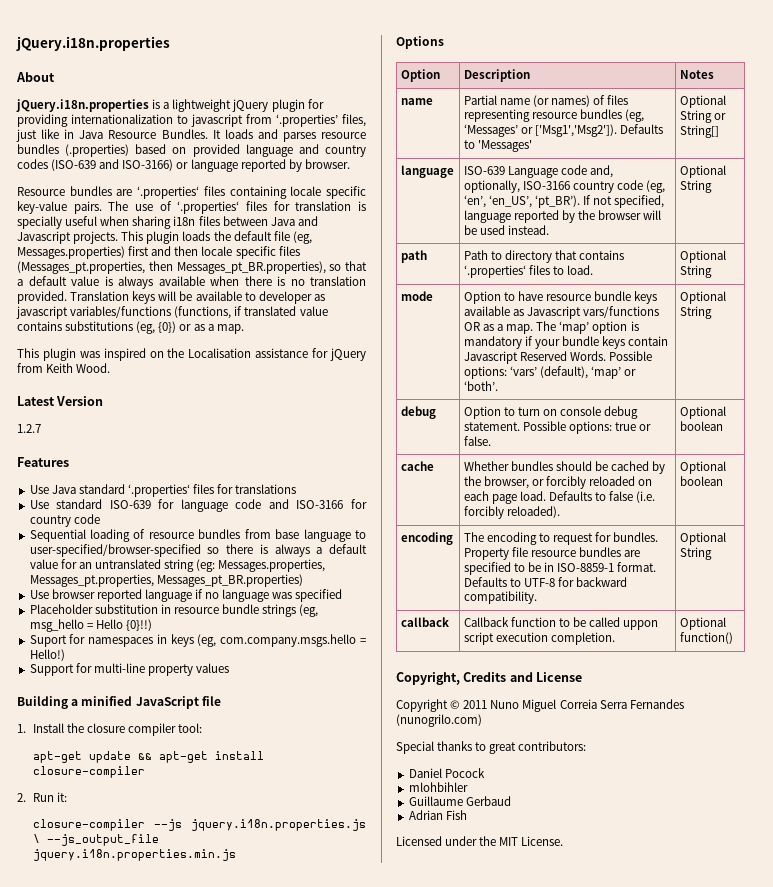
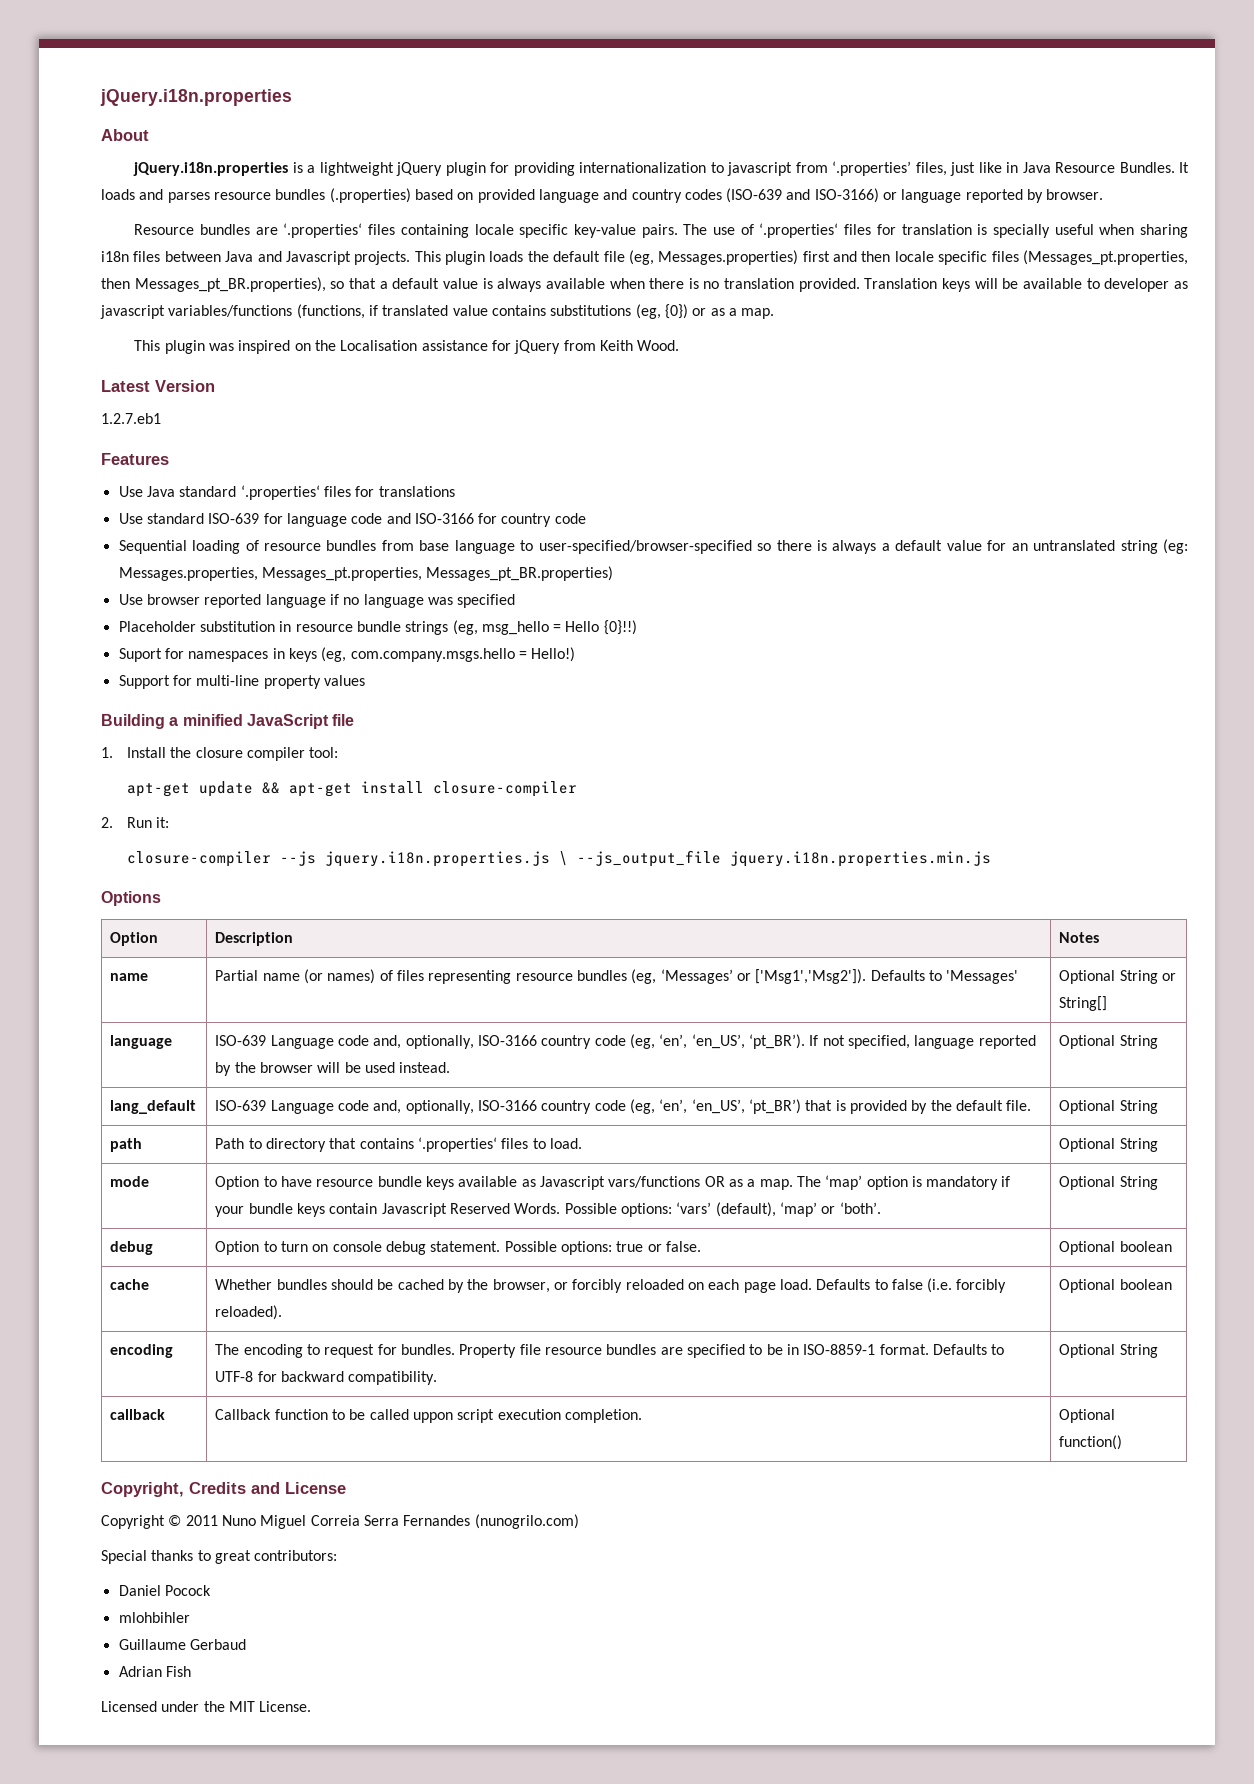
[17,424,41,433] 1.2.7 -> [101,413,161,424] 1.2.7.eb1
(712, 186) none -> [110,1100,197,1114] [215,1099,1032,1114] [1059,1100,1158,1114] // lang_default | ISO-639 Language code and, optionally, ISO-3166 country code (eg, ‘en’, ‘en_US’, ‘pt_BR’) that is provided by the default file. | Optional String

